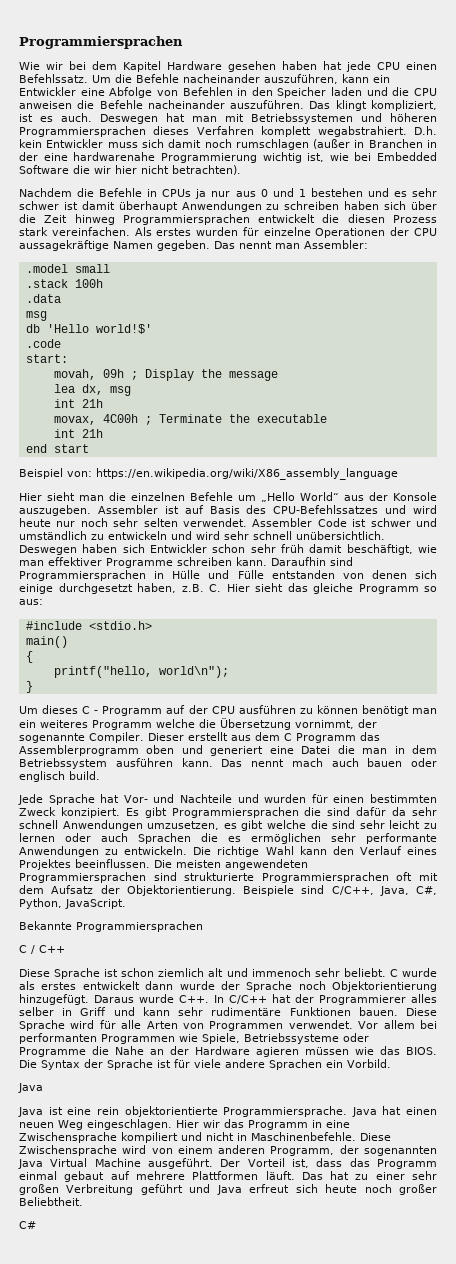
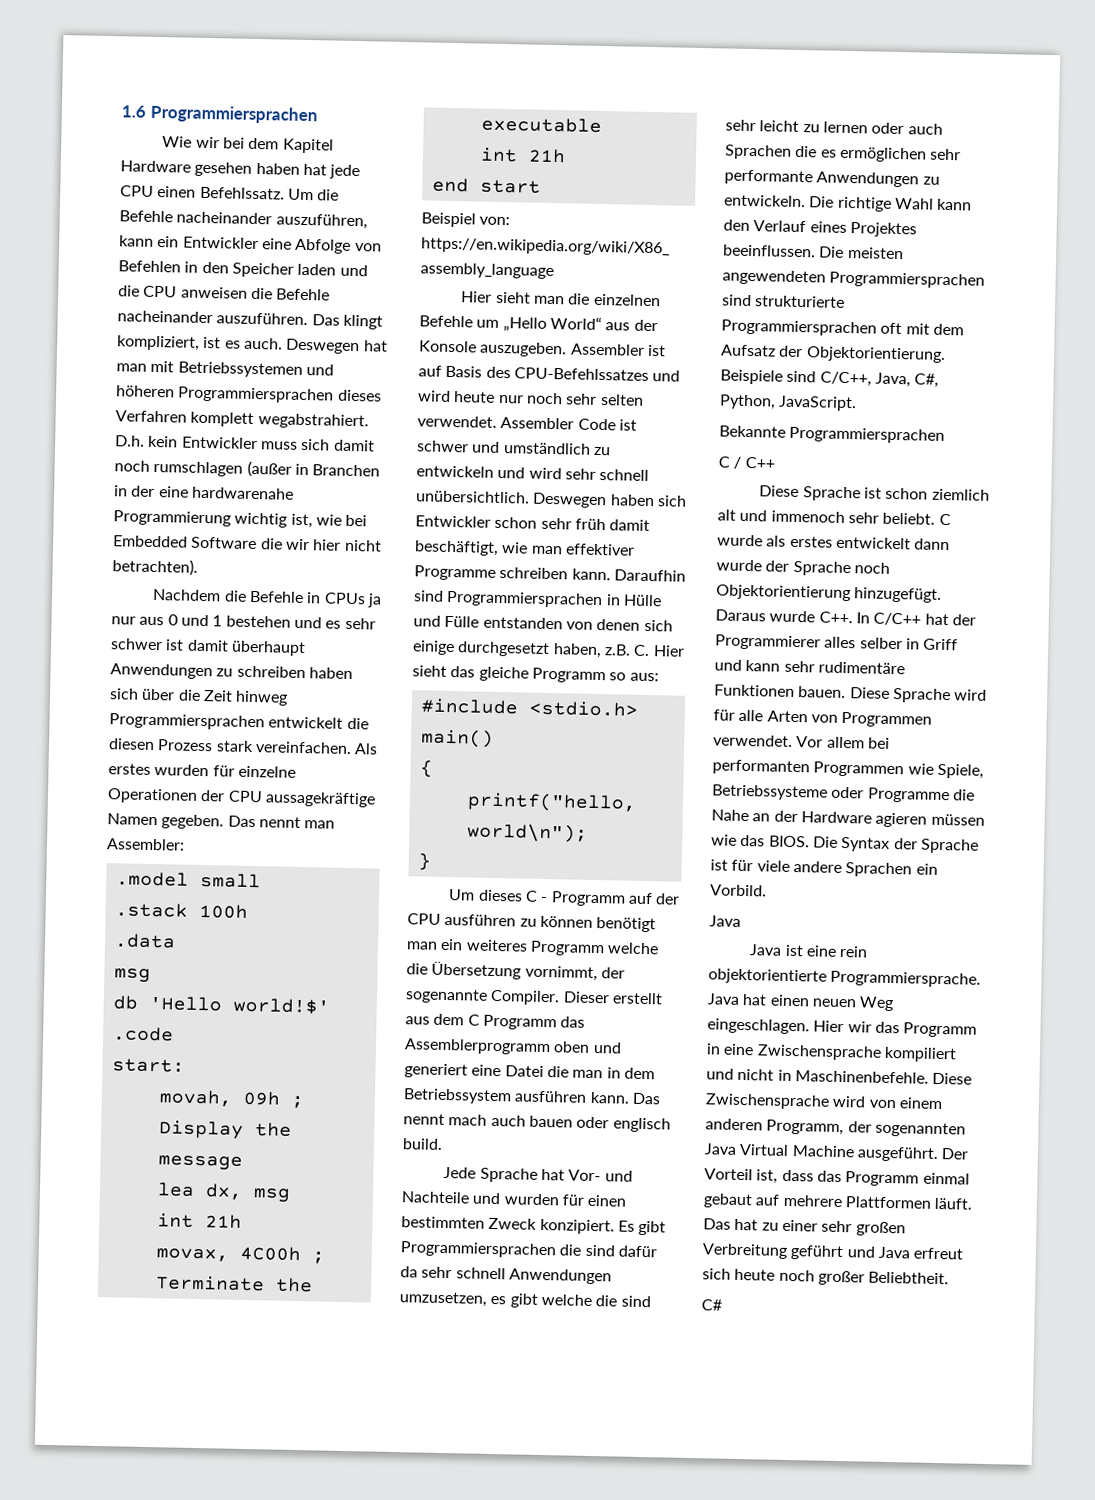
(19, 42) none -> [121,105,146,118] 1.6

